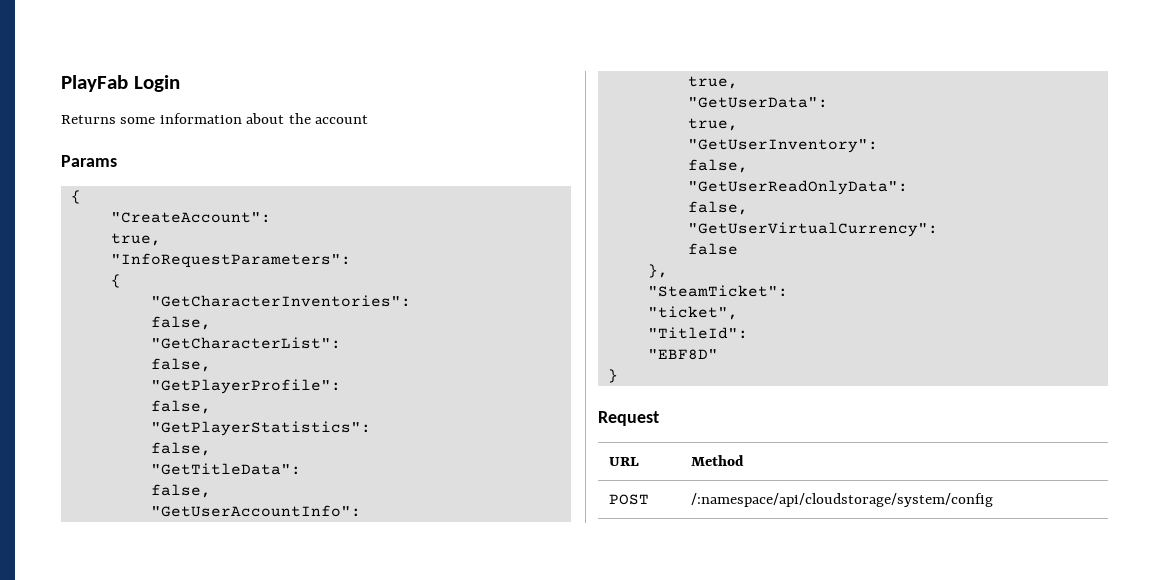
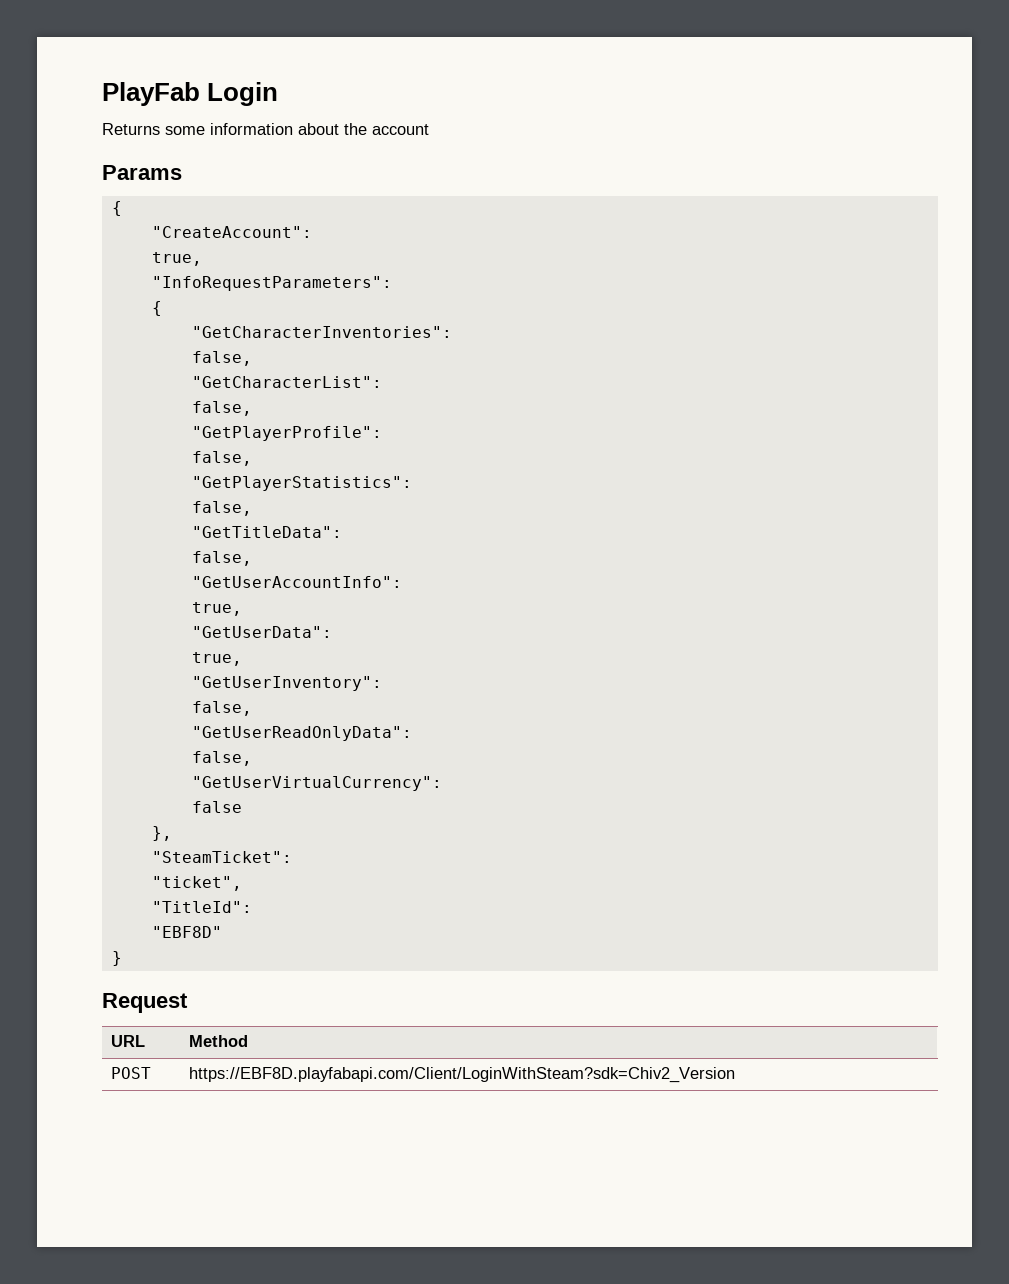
[691,493,994,507] /:namespace/api/cloudstorage/system/config -> [188,1067,735,1083] https://EBF8D.playfabapi.com/Client/LoginWithSteam?sdk=Chiv2_Version

